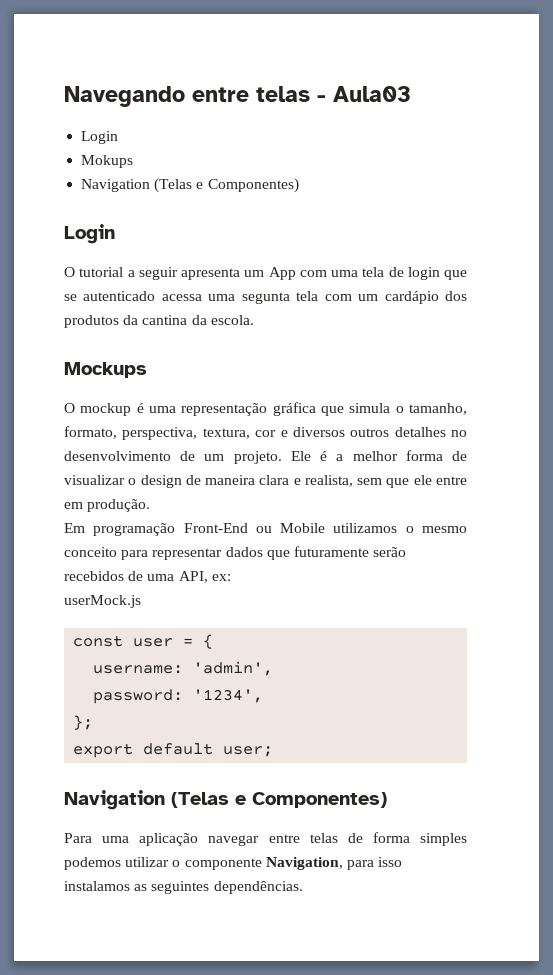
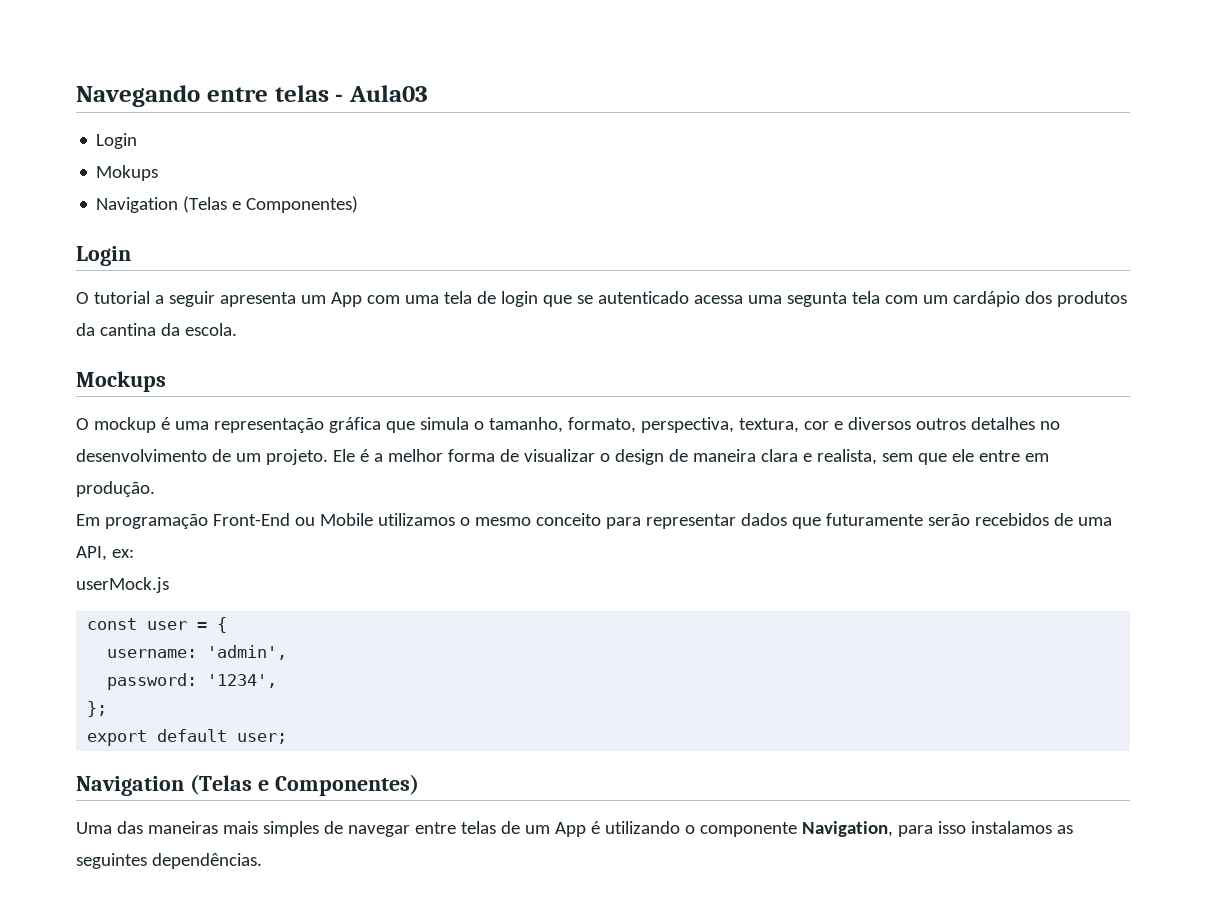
[64,832,467,846] [64,857,170,870] Para uma aplicação navegar entre telas de forma simples podemos utilizar -> [76,821,680,837] Uma das maneiras mais simples de navegar entre telas de um App é utilizando

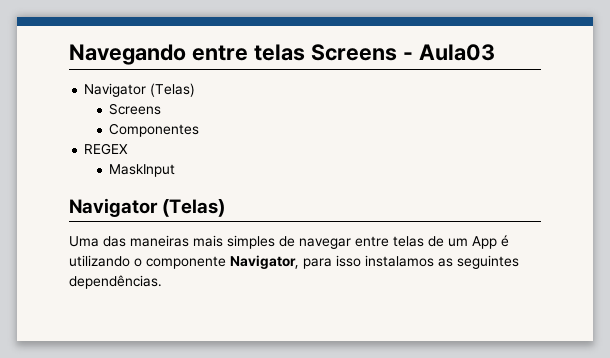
(329, 93) none -> [310,44,397,61] Screens
[96,133,138,149] [96,165,159,181] [96,196,359,213] [76,246,131,266] [76,291,1127,307] [76,323,237,336] [76,371,166,392] [76,417,1060,433] [76,449,1049,465] [76,481,155,497] [76,513,1112,529] [76,546,134,561] [76,577,169,593] [87,617,228,633] [107,645,288,660] [107,673,278,690] [87,701,108,717] [87,729,288,746] [76,774,419,796] Login // Mokups // Navigation (Telas e Componentes) // Login // O tutorial a seguir apresenta um App com uma tela de login que se autenticado acessa uma segunta tela com um cardápio dos produtos da cantina da escola. // Mockups // O mockup é uma representação gráfica que simula o tamanho, formato, perspectiva, textura, cor e diversos outros detalhes no desenvolvimento de um projeto. Ele é a melhor forma de visualizar o design de maneira clara e realista, sem que ele entre em produção. // Em programação Front-End ou Mobile utilizamos o mesmo conceito para representar dados que futuramente serão recebidos de uma API, ex: // userMock.js // const user = { // username: 'admin', // password: '1234', // }; // export default user; // Navigation (Telas e Componentes) -> [84,83,196,97] [109,103,162,115] [109,123,200,137] [84,143,129,155] [109,164,176,177] [69,198,226,217] Navigator (Telas) // Screens // Componentes // REGEX // MaskInput // Navigator (Telas)
[801,821,893,837] Navigation, -> [230,255,299,269] Navigator,

